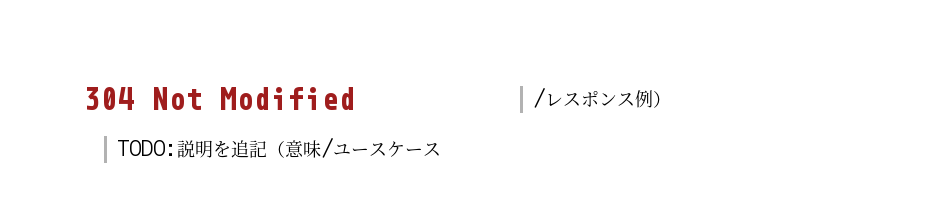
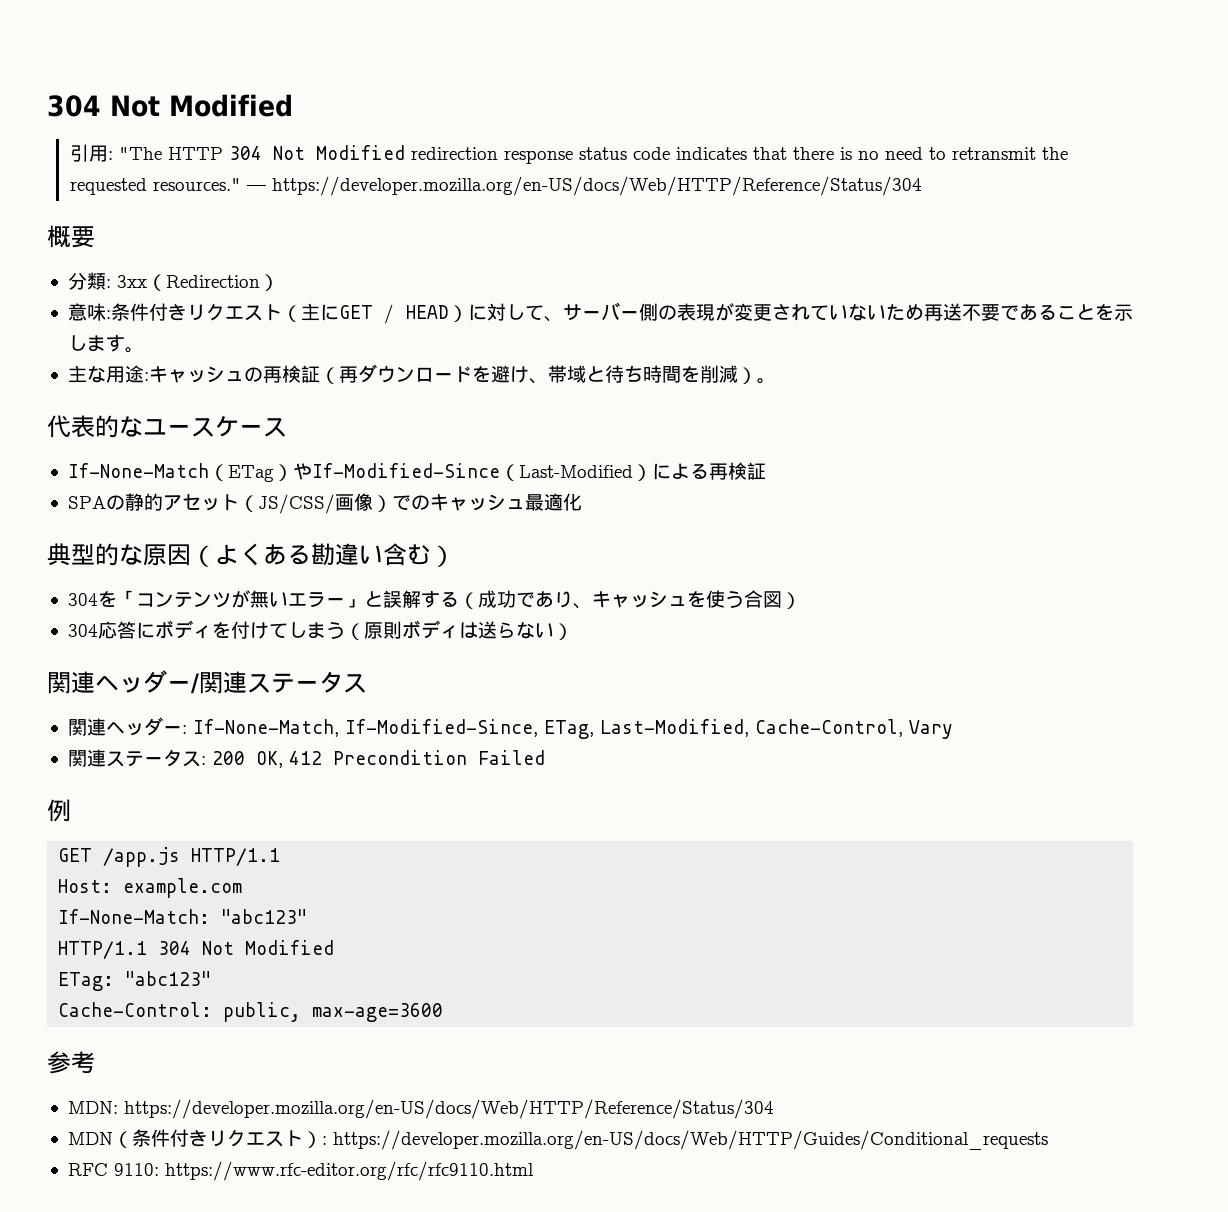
[83,87,355,110] [116,137,441,158] [532,87,671,108] 304 Not Modified // TODO:説明を追記（意味/ユースケース/レスポンス例） -> [47,94,293,117] [69,144,1068,164] [69,176,922,196] [47,225,95,248] [67,272,279,291] [67,302,1133,324] [67,334,144,353] [67,364,776,384] [47,415,287,438] [67,462,766,482] [67,493,582,514] [47,543,455,567] [67,590,801,609] [67,620,573,640] [47,670,367,694] [67,717,953,739] [67,749,545,768] [47,799,71,822] [58,847,281,867] [58,878,243,898] [58,909,308,924] [58,940,335,959] [58,971,212,991] [58,1002,444,1022] [47,1051,95,1074] [67,1099,774,1119] [67,1129,1048,1150] [67,1161,534,1181] 304 Not Modified // 引用: "The HTTP 304 Not Modified redirection response status code indicates that there is no need to retransmit the requested resources." — https://developer.mozilla.org/en-US/docs/Web/HTTP/Reference/Status/304 // 概要 // 分類: 3xx（Redirection） // 意味:条件付きリクエスト（主にGET / HEAD）に対して、サーバー側の表現が変更されていないため再送不要であることを示します。 // 主な用途:キャッシュの再検証（再ダウンロードを避け、帯域と待ち時間を削減）。 // 代表的なユースケース // If-None-Match（ETag）やIf-Modified-Since（Last-Modified）による再検証 // SPAの静的アセット（JS/CSS/画像）でのキャッシュ最適化 // 典型的な原因（よくある勘違い含む） // 304を「コンテンツが無いエラー」と誤解する（成功であり、キャッシュを使う合図） // 304応答にボディを付けてしまう（原則ボディは送らない） // 関連ヘッダー/関連ステータス // 関連ヘッダー: If-None-Match, If-Modified-Since, ETag, Last-Modified, Cache-Control, Vary // 関連ステータス: 200 OK, 412 Precondition Failed // 例 // GET /app.js HTTP/1.1 // Host: example.com // If-None-Match: "abc123" // HTTP/1.1 304 Not Modified // ETag: "abc123" // Cache-Control: public, max-age=3600 // 参考 // MDN: https://developer.mozilla.org/en-US/docs/Web/HTTP/Reference/Status/304 // MDN（条件付きリクエスト）: https://developer.mozilla.org/en-US/docs/Web/HTTP/Guides/Conditional_requests // RFC 9110: https://www.rfc-editor.org/rfc/rfc9110.html

